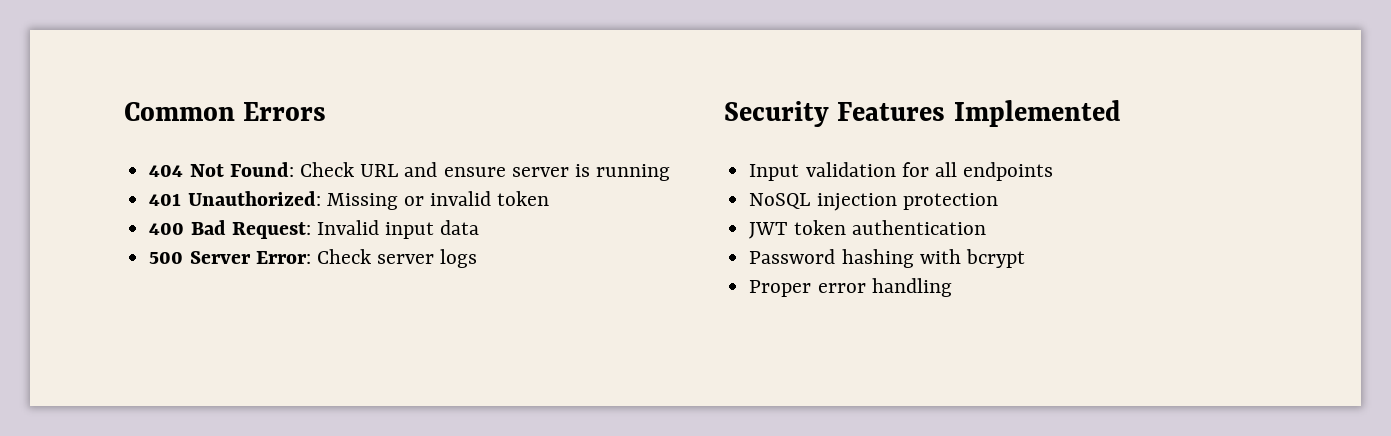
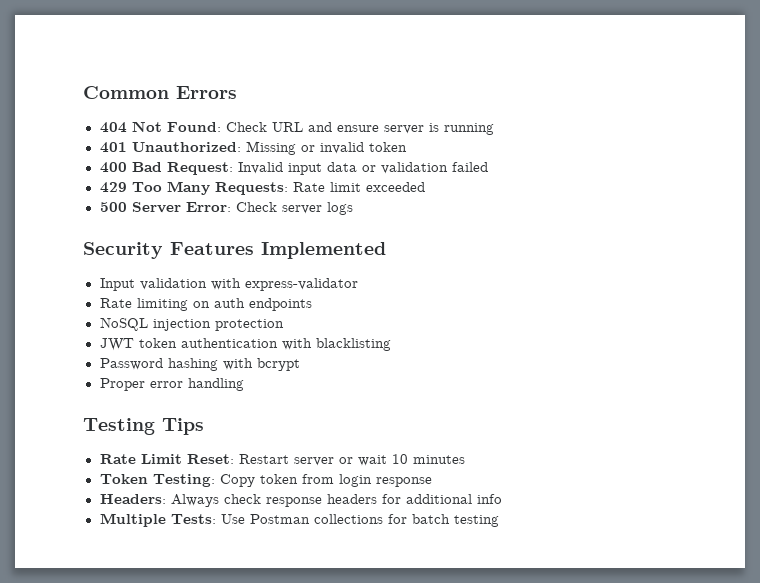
(480, 227) none -> [361,162,488,174] [99,181,425,195] or validation failed // 429 Too Many Requests: Rate limit exceeded
[901,162,957,177] for all -> [210,278,358,291] [99,298,245,311] with express-validator // Rate limiting on auth
(986, 227) none -> [281,338,391,351] with blacklisting
(952, 287) none -> [83,418,204,435] [99,454,465,466] [99,474,432,487] [99,494,502,507] [99,513,499,527] // Testing Tips // Rate Limit Reset: Restart server or wait 10 minutes // Token Testing: Copy token from login response // Headers: Always check response headers for additional info // Multiple Tests: Use Postman collections for batch testing

